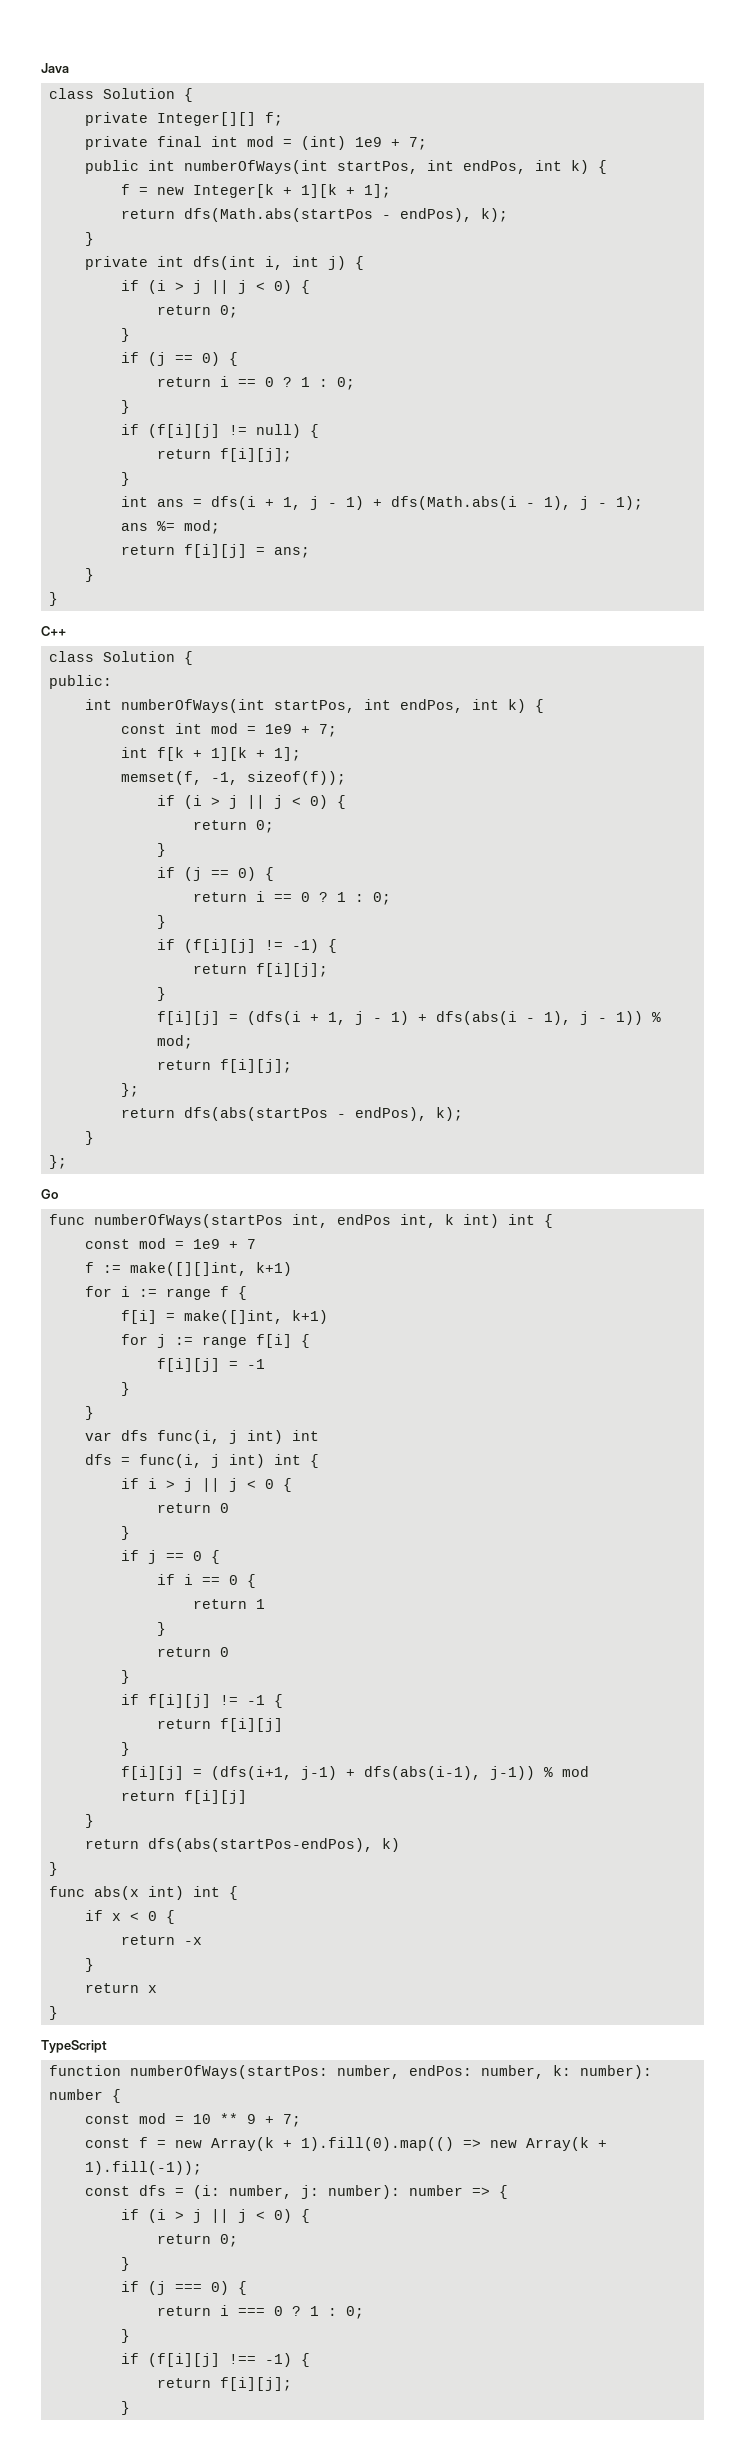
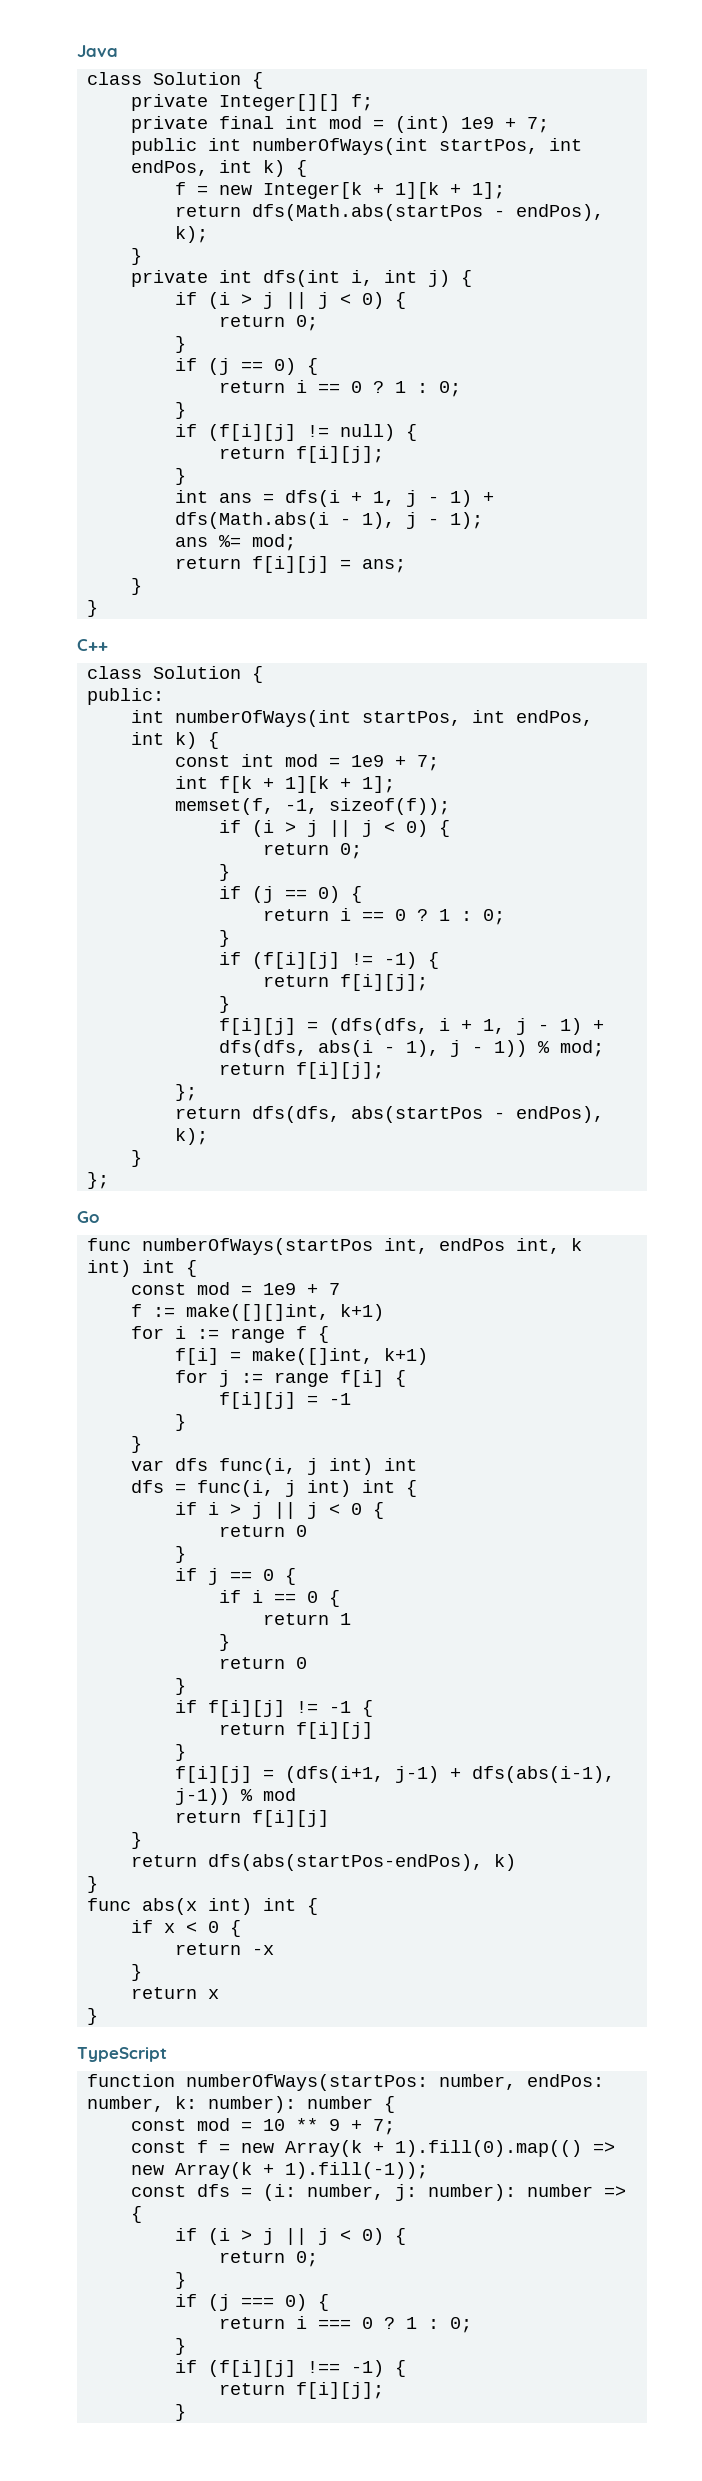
[246,1011,517,1025] (dfs(i + 1, j - 1) + dfs(abs(i -> [329,1018,605,1035] [219,1040,374,1057] (dfs(dfs, i + 1, j - 1) + dfs(dfs, abs(i
[183,1107,328,1121] dfs(abs(startPos -> [252,1106,484,1123] dfs(dfs, abs(startPos

